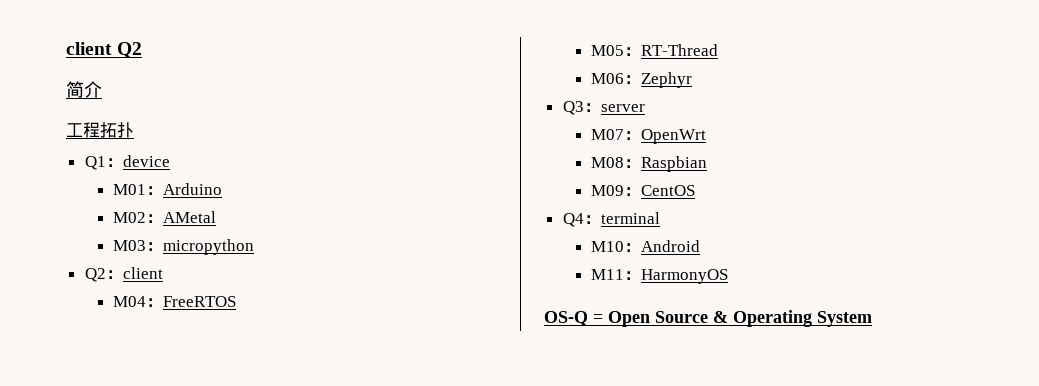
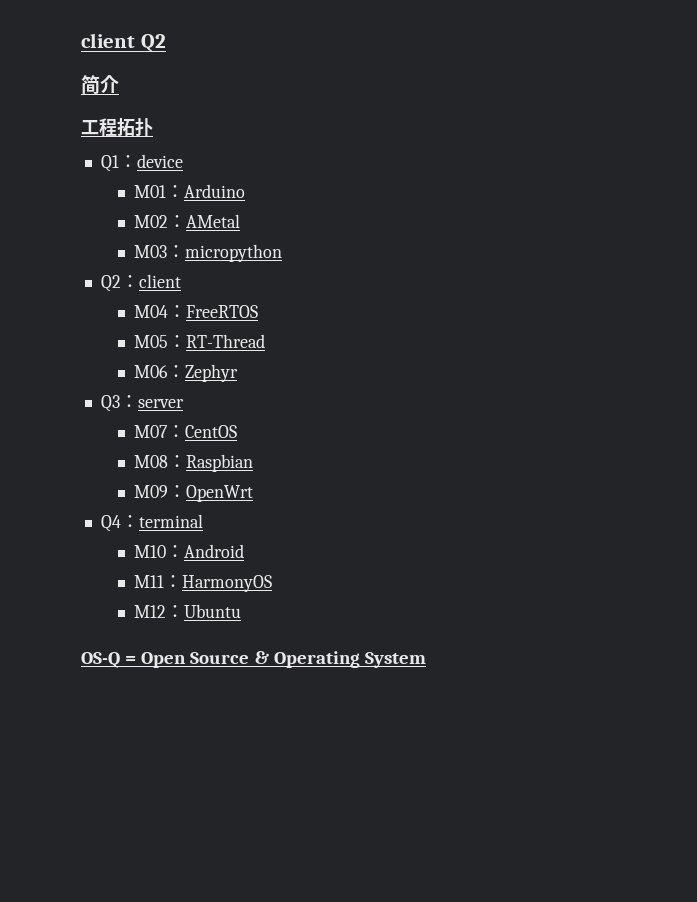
[641,129,707,144] OpenWrt -> [184,425,237,438] CentOS
[641,185,696,196] CentOS -> [185,485,253,502] OpenWrt
(729, 276) none -> [133,604,241,618] // M12：Ubuntu

